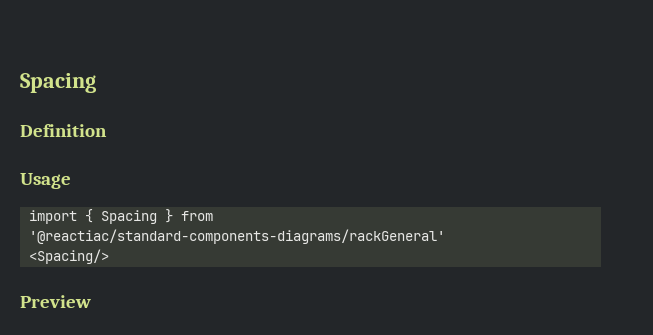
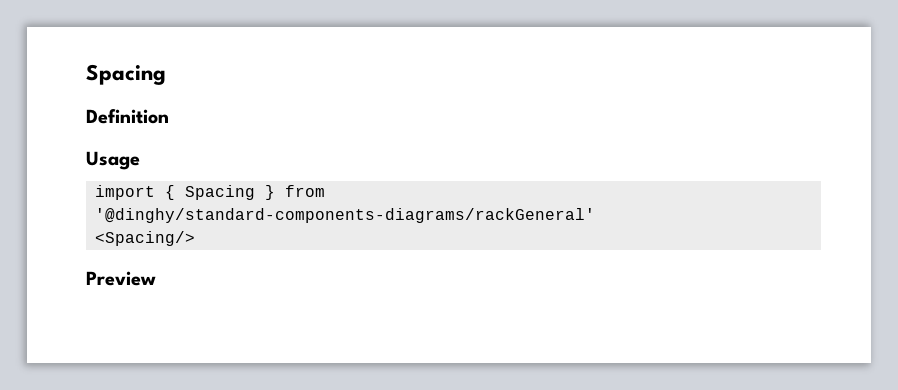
[29,229,445,244] '@reactiac/standard-components-diagrams/rackGeneral' -> [95,208,596,223] '@dinghy/standard-components-diagrams/rackGeneral'

